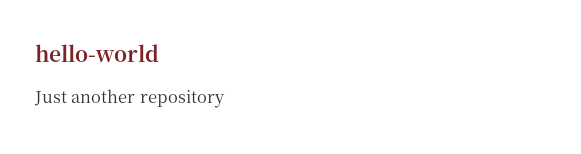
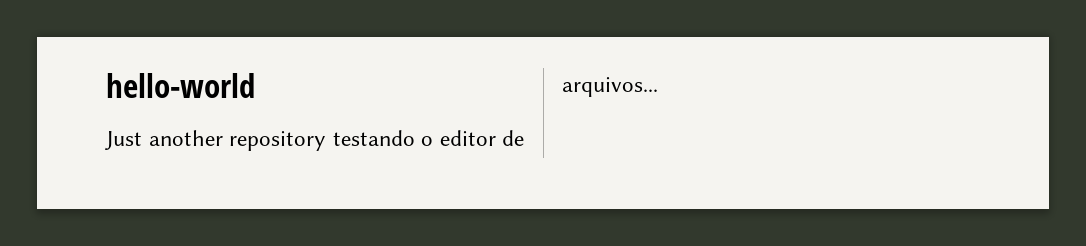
(225, 99) none -> [332,130,524,146] [562,77,658,97] testando o editor de arquivos...

